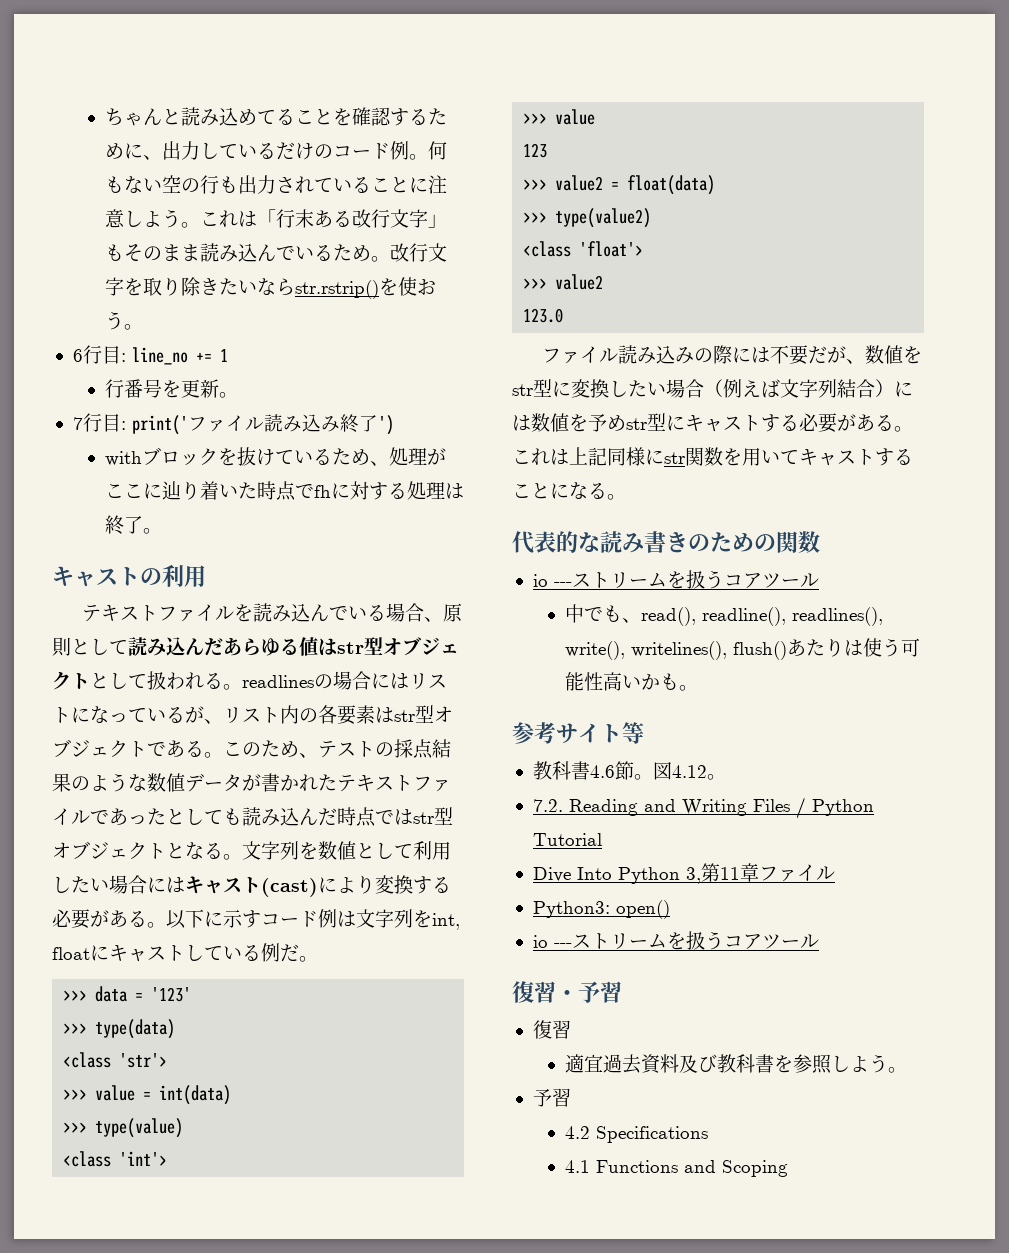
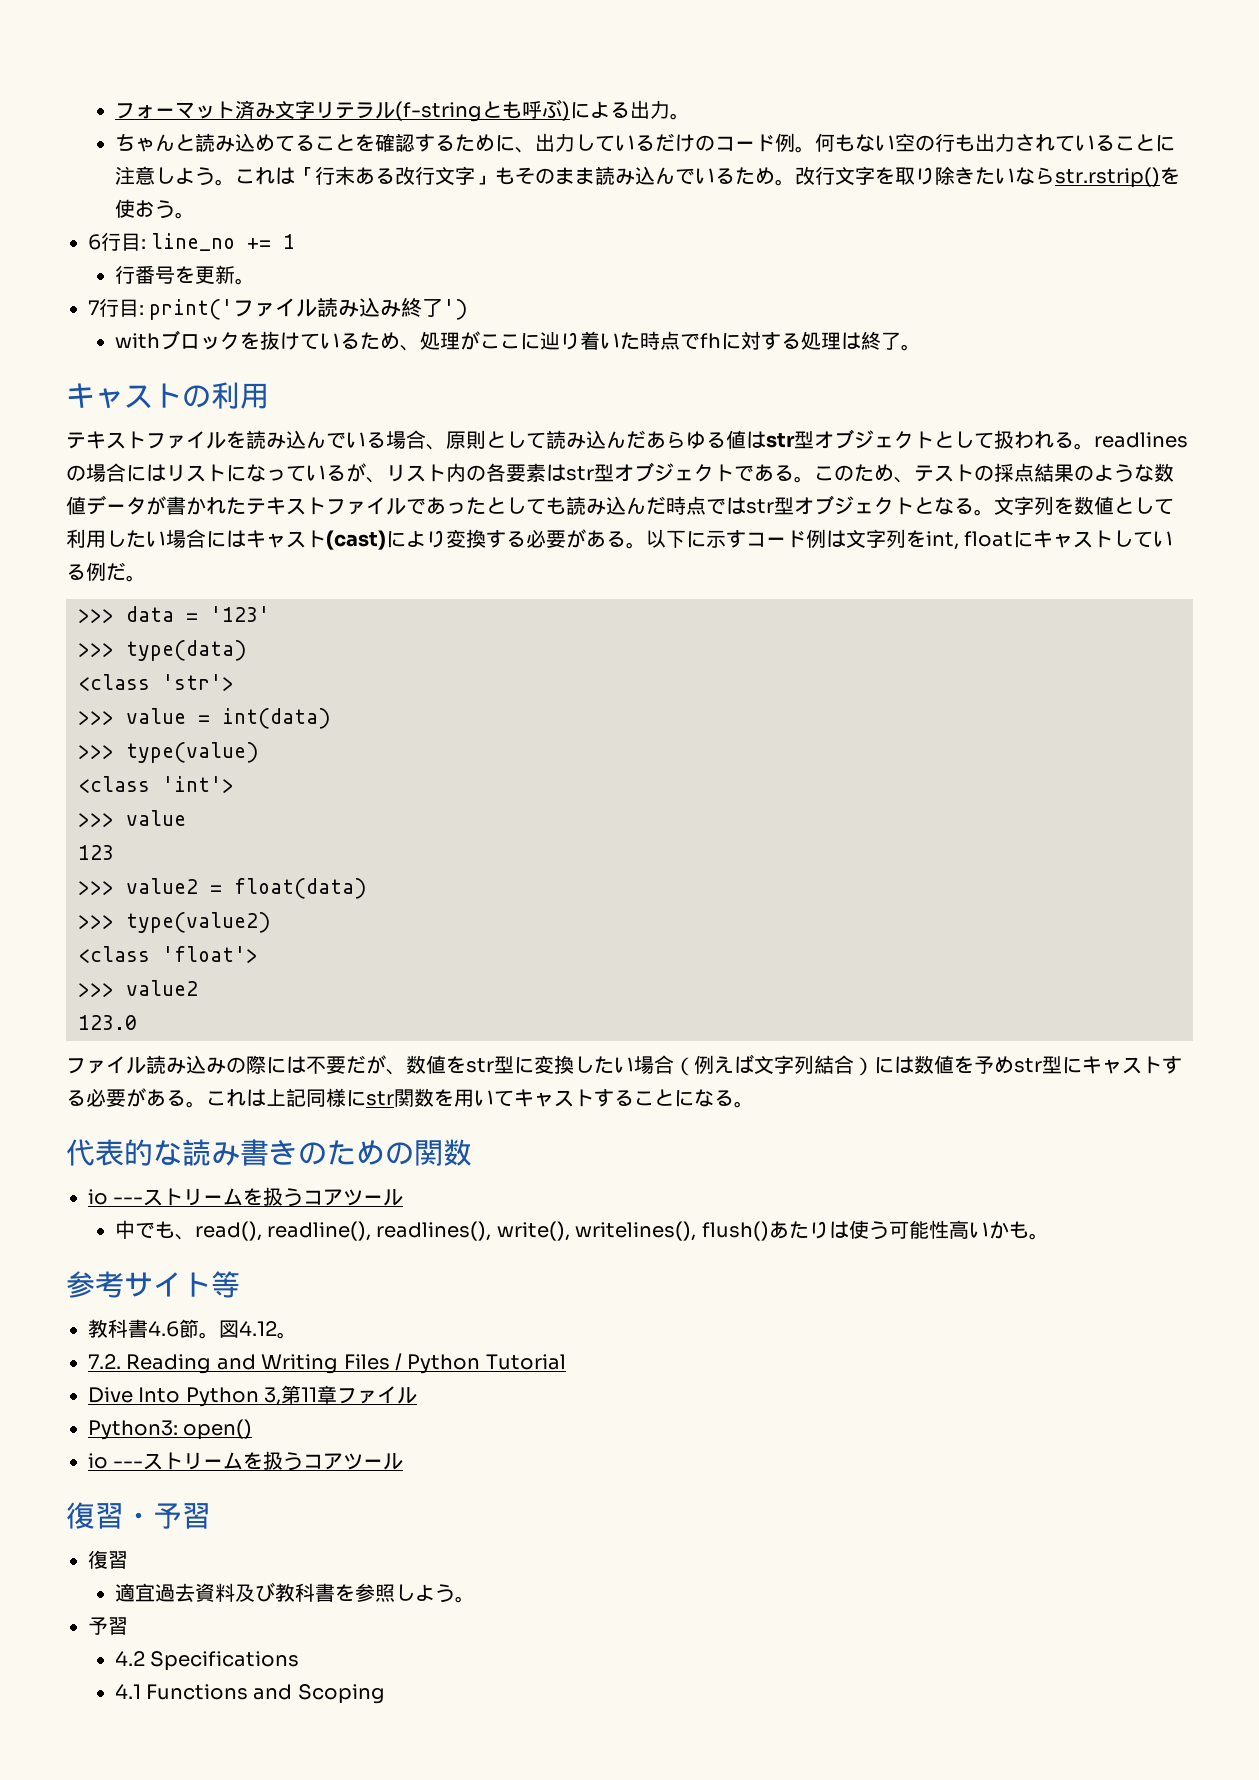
(104, 117) none -> [114,99,690,122] フォーマット済み文字リテラル(f-stringとも呼ぶ)による出力。 //

